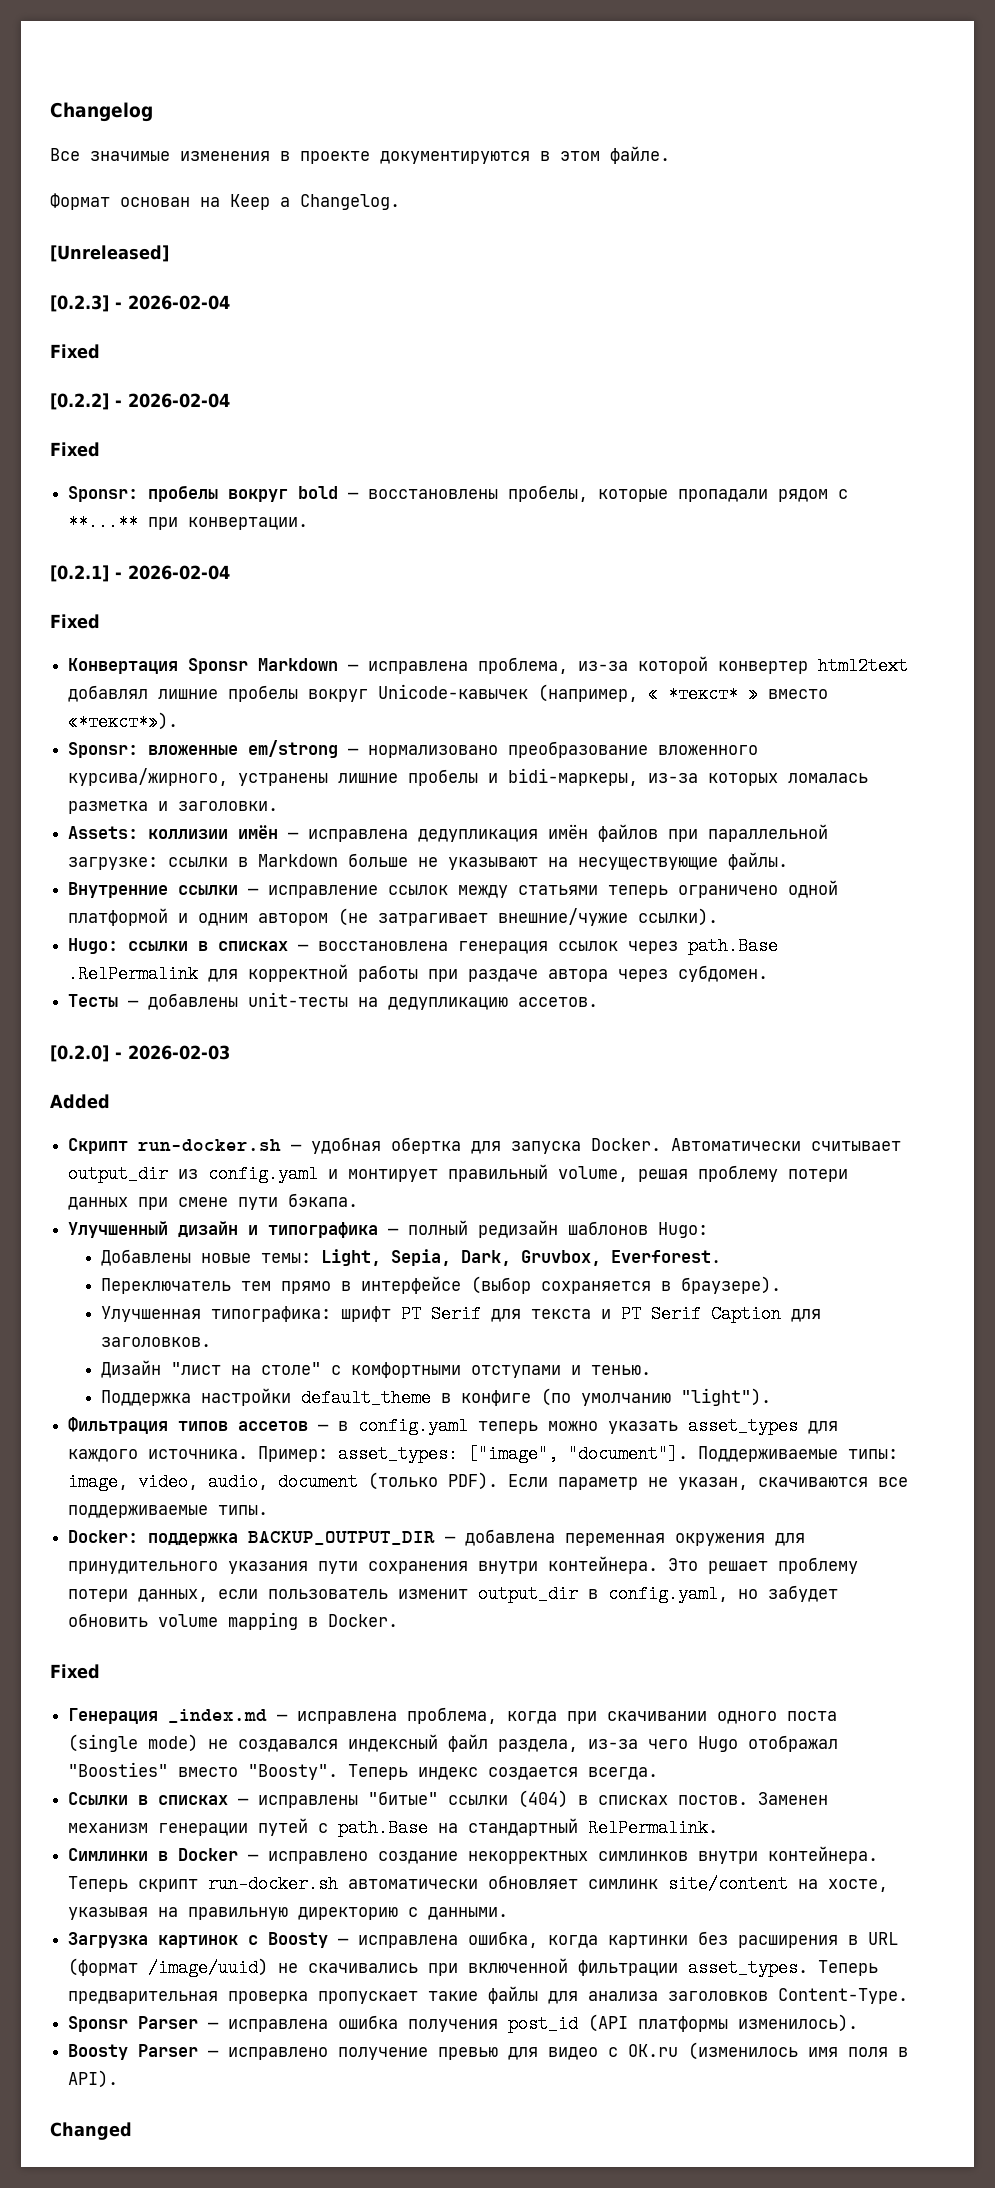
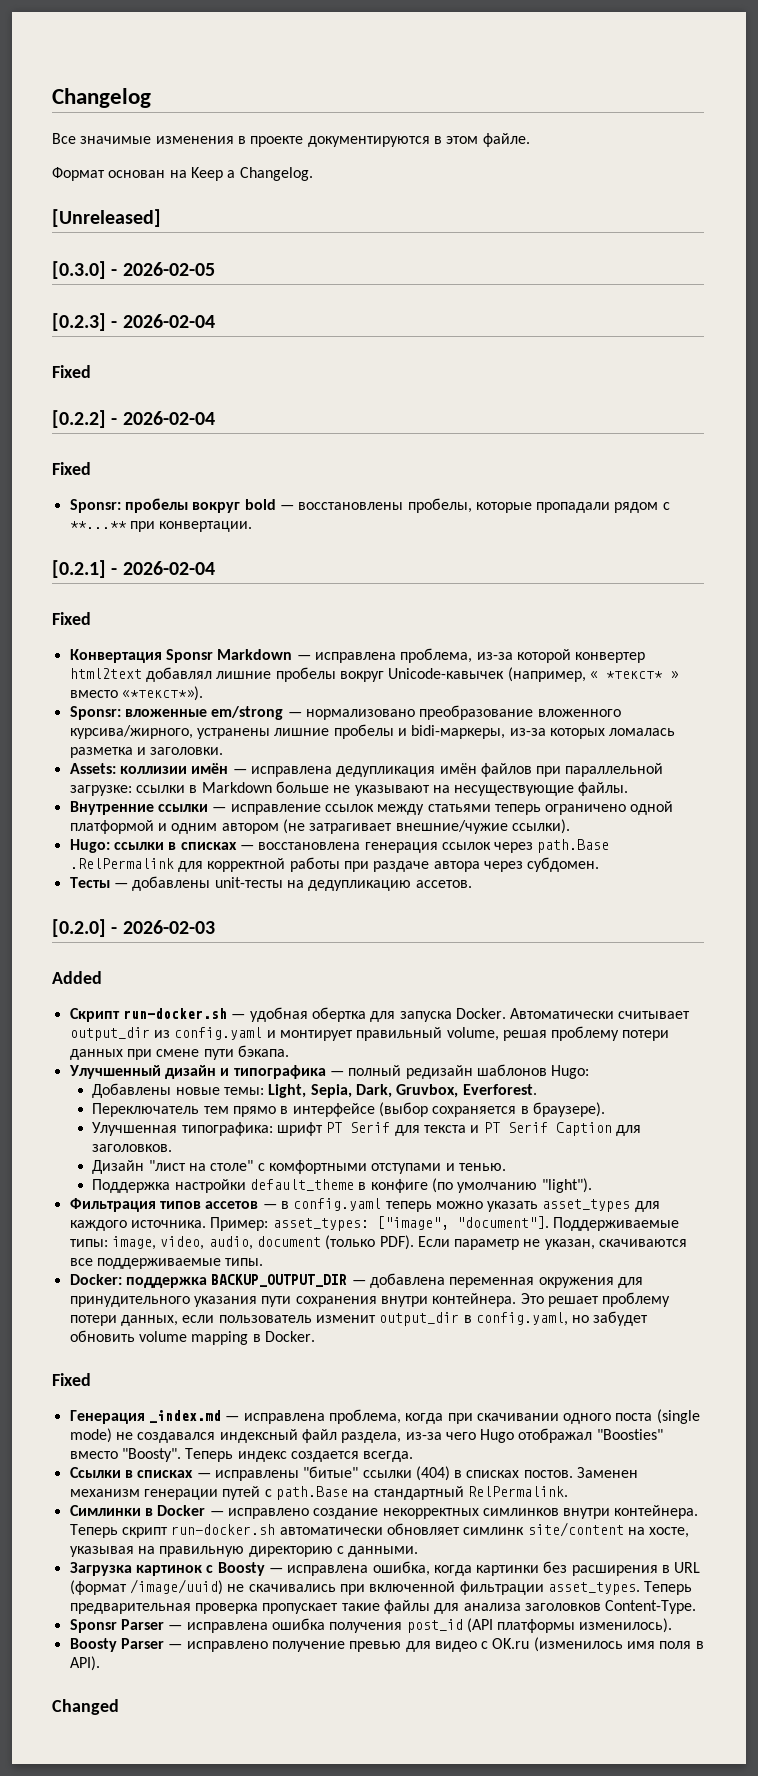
(169, 253) none -> [52,261,215,279] // [0.3.0] - 2026-02-05

